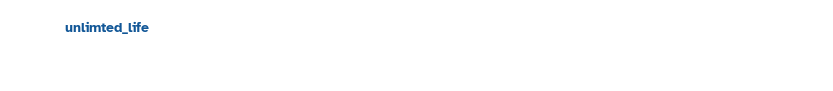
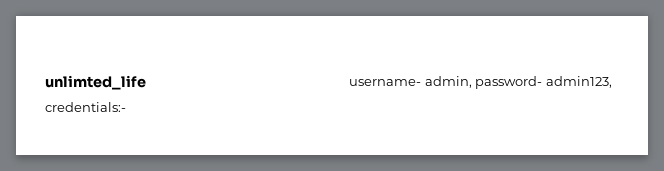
(149, 27) none -> [45,102,126,112] [349,76,612,89] // credentials:- // username- admin, password- admin123,

